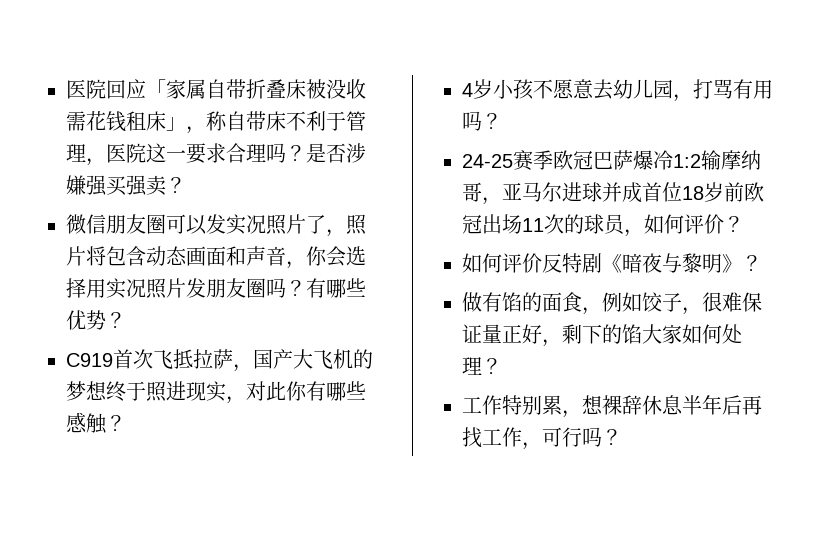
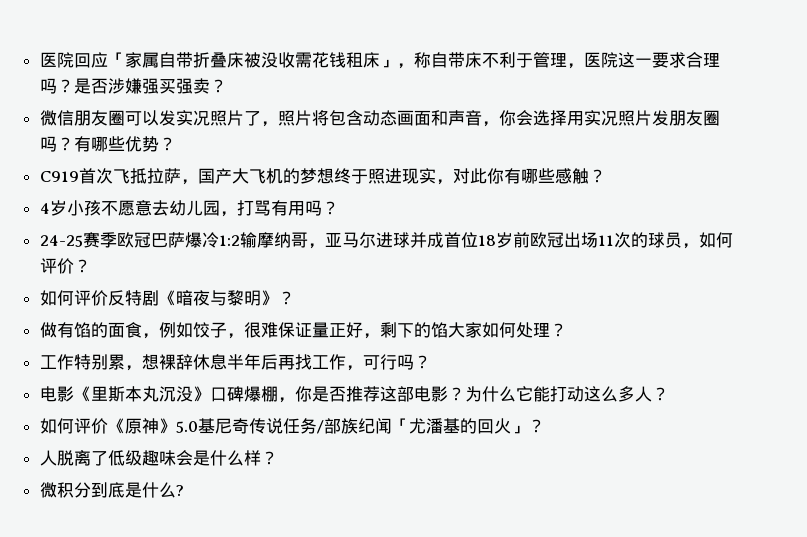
(622, 437) none -> [39,386,669,403] [39,418,545,434] [39,450,278,466] [39,482,184,498] // 电影《里斯本丸沉没》口碑爆棚，你是否推荐这部电影？为什么它能打动这么多人？ // 如何评价《原神》5.0基尼奇传说任务/部族纪闻「尤潘基的回火」？ // 人脱离了低级趣味会是什么样？ // 微积分到底是什么?

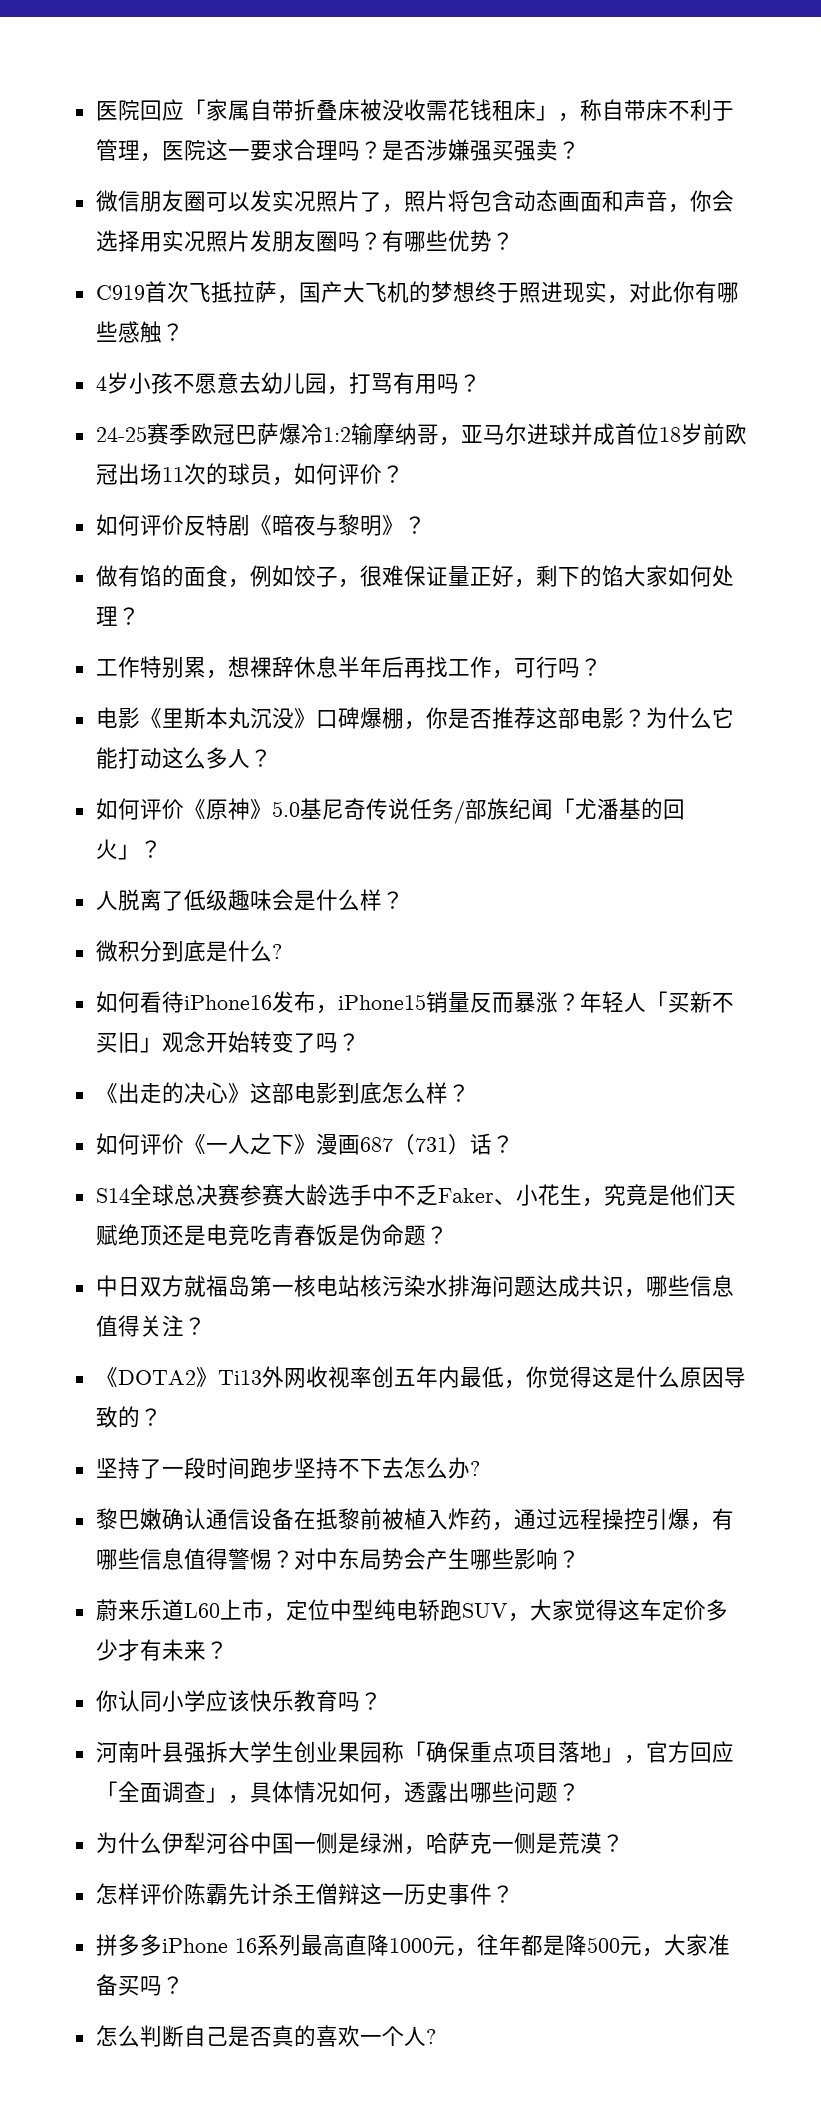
(184, 490) none -> [95,991,734,1014] [95,1031,360,1053] [95,1082,470,1104] [95,1133,514,1155] [95,1184,736,1207] [95,1224,448,1246] [95,1275,734,1298] [95,1315,206,1337] [95,1366,746,1389] [95,1406,162,1428] [95,1457,480,1479] [95,1508,734,1531] [95,1548,580,1570] [95,1599,728,1622] [95,1639,228,1661] [95,1690,382,1712] [95,1741,734,1764] [95,1781,580,1804] [95,1832,624,1855] [95,1883,514,1905] [95,1934,730,1957] [95,1974,184,1996] [95,2025,436,2047] // 如何看待iPhone16发布，iPhone15销量反而暴涨？年轻人「买新不买旧」观念开始转变了吗？ // 《出走的决心》这部电影到底怎么样？ // 如何评价《一人之下》漫画687（731）话？ // S14全球总决赛参赛大龄选手中不乏Faker、小花生，究竟是他们天赋绝顶还是电竞吃青春饭是伪命题？ // 中日双方就福岛第一核电站核污染水排海问题达成共识，哪些信息值得关注？ // 《DOTA2》Ti13外网收视率创五年内最低，你觉得这是什么原因导致的？ // 坚持了一段时间跑步坚持不下去怎么办? // 黎巴嫩确认通信设备在抵黎前被植入炸药，通过远程操控引爆，有哪些信息值得警惕？对中东局势会产生哪些影响？ // 蔚来乐道L60上市，定位中型纯电轿跑SUV，大家觉得这车定价多少才有未来？ // 你认同小学应该快乐教育吗？ // 河南叶县强拆大学生创业果园称「确保重点项目落地」，官方回应「全面调查」，具体情况如何，透露出哪些问题？ // 为什么伊犁河谷中国一侧是绿洲，哈萨克一侧是荒漠？ // 怎样评价陈霸先计杀王僧辩这一历史事件？ // 拼多多iPhone 16系列最高直降1000元，往年都是降500元，大家准备买吗？ // 怎么判断自己是否真的喜欢一个人?

